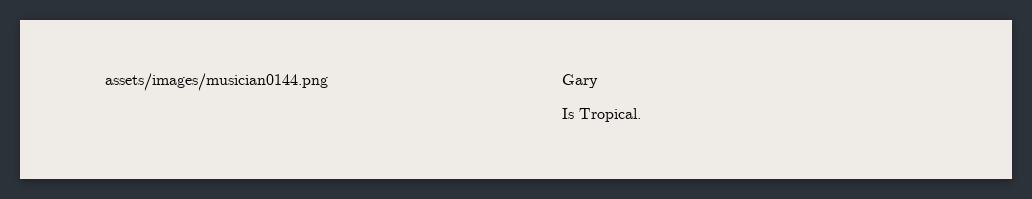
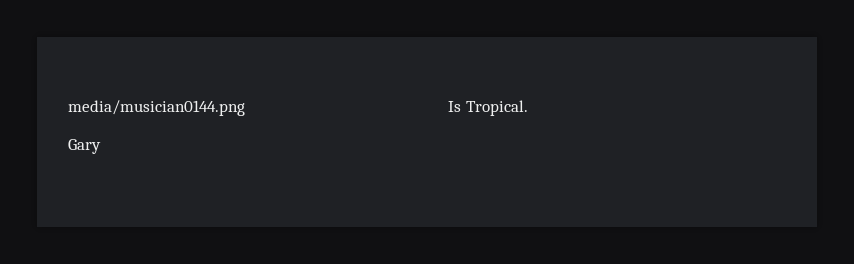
[105,73,328,91] assets/images/musician0144.png -> [68,100,245,116] media/musician0144.png

